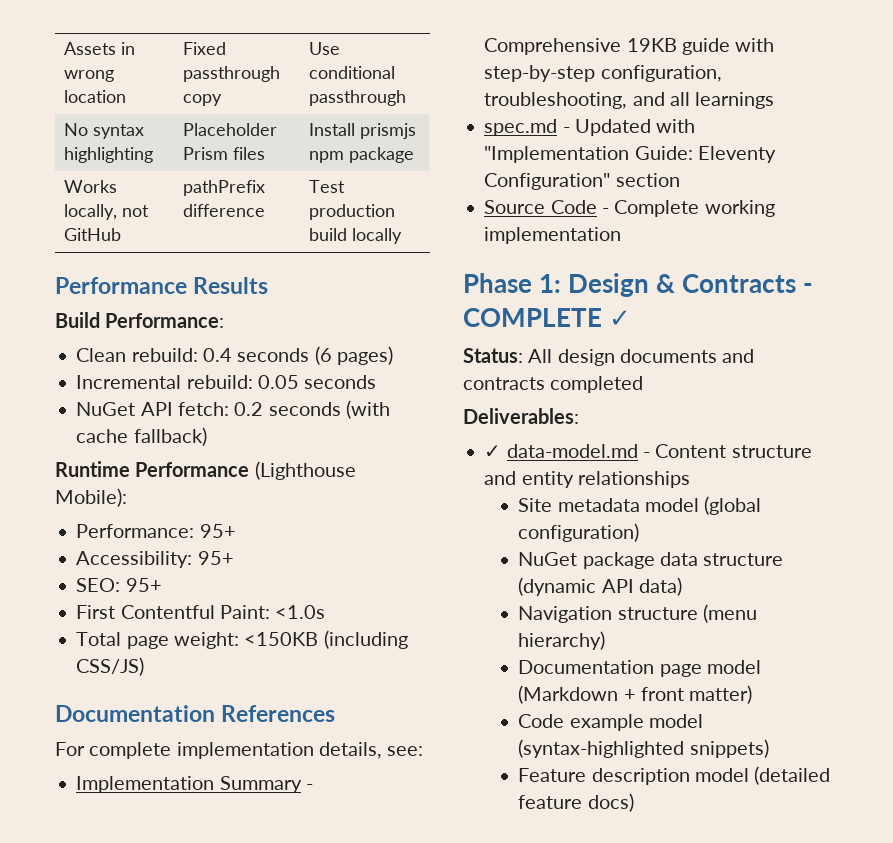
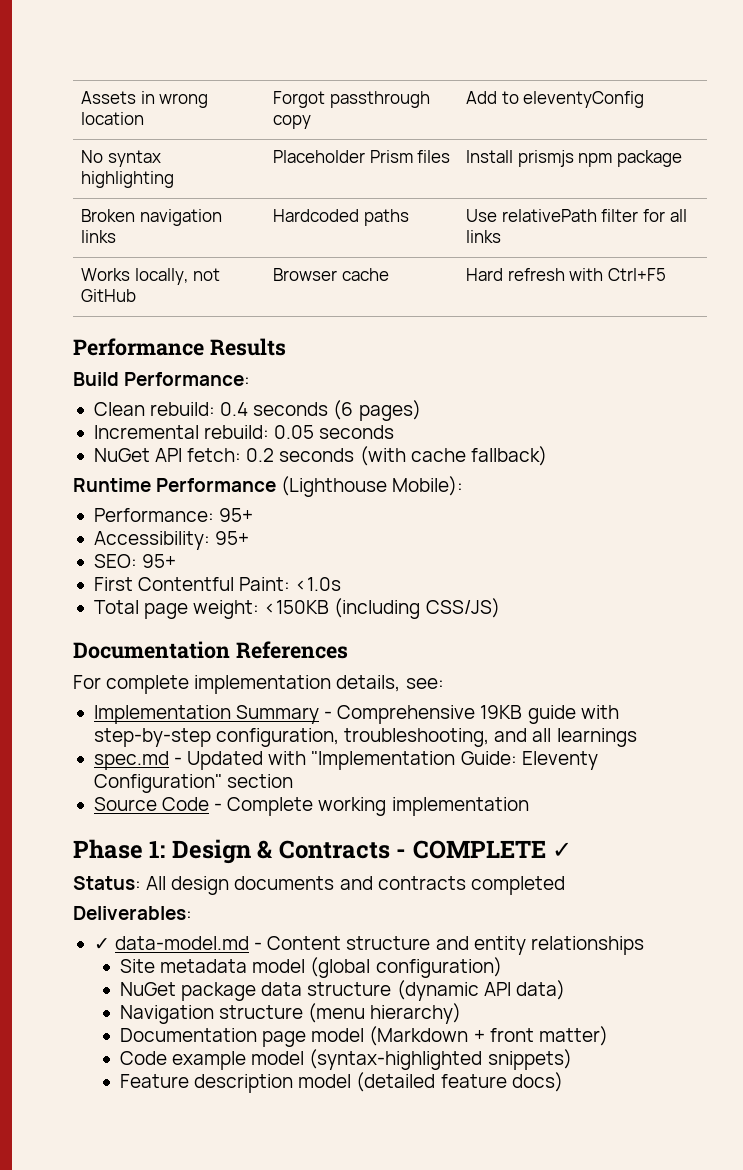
[183,42,227,55] Fixed -> [273,91,326,108] Forgot
[309,42,341,55] [309,66,396,79] [309,90,407,106] Use conditional passthrough -> [466,91,645,108] Add to eleventyConfig
[64,180,118,193] [64,204,150,220] [64,228,122,241] [183,180,266,196] [183,204,266,217] [309,180,346,193] [309,204,396,220] [309,228,403,244] Works locally, not GitHub | pathPrefix difference | Test production build locally -> [81,209,222,226] [81,230,117,243] [273,209,409,226] [466,209,687,222] [466,230,502,243] [81,268,221,285] [81,289,137,302] [273,268,389,281] [466,268,666,281] Broken navigation links | Hardcoded paths | Use relativePath filter for all links // Works locally, not GitHub | Browser cache | Hard refresh with Ctrl+F5

